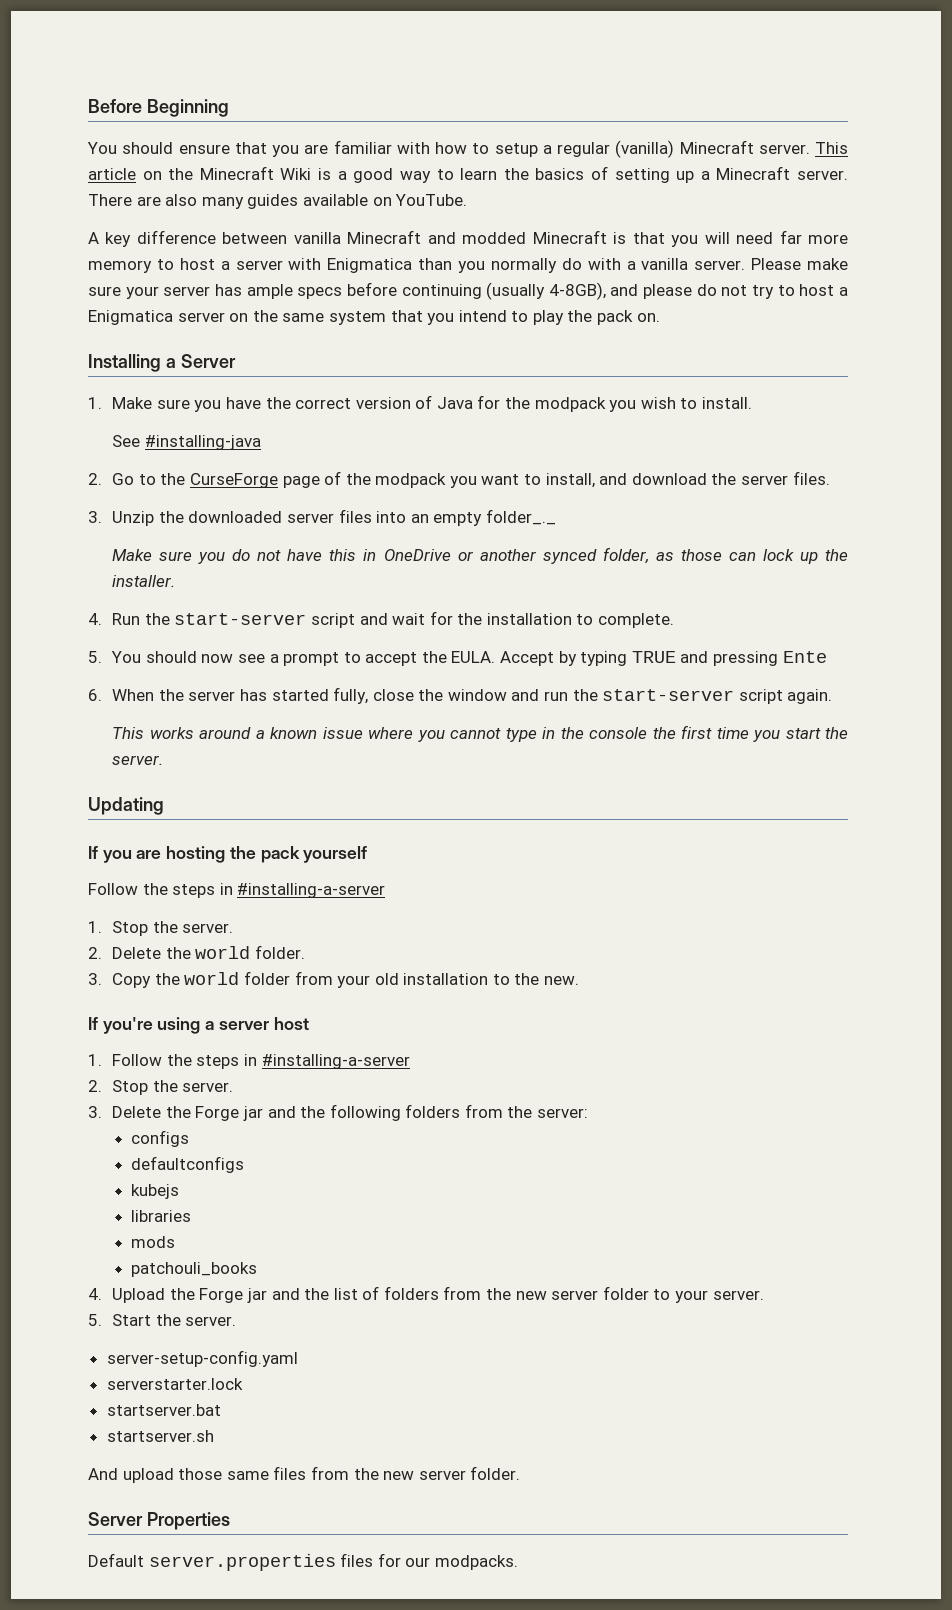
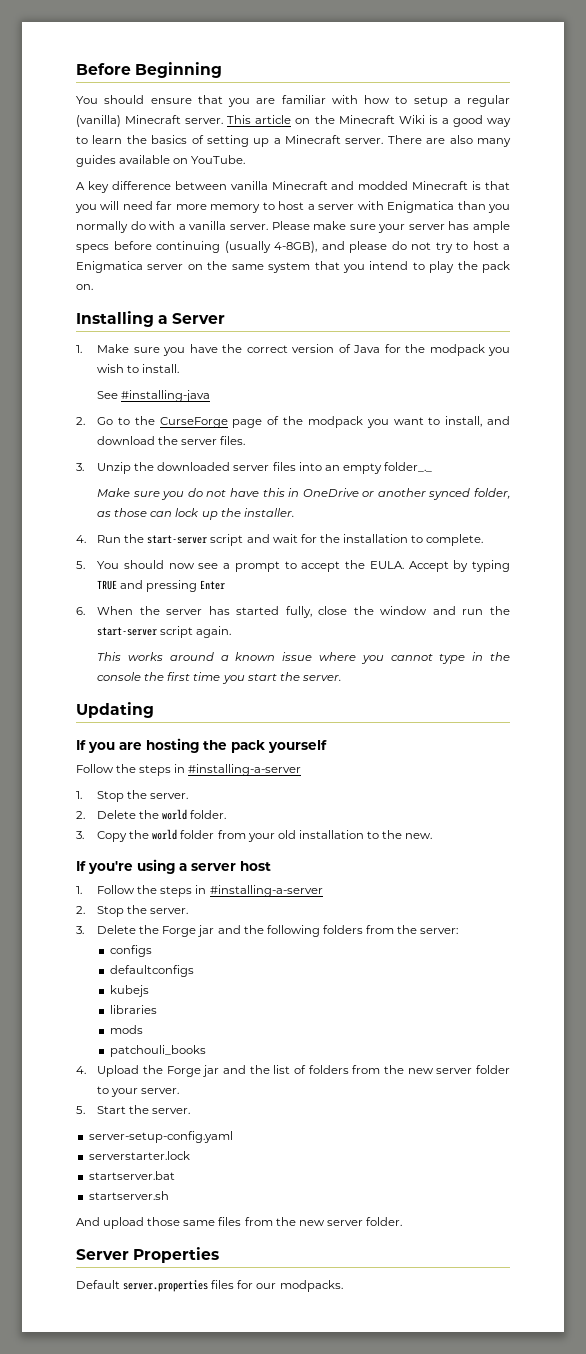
[782,651,827,663] Ente -> [200,580,226,590] Enter

